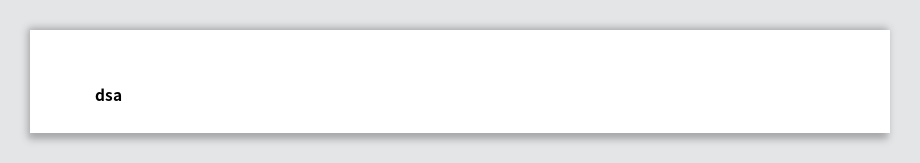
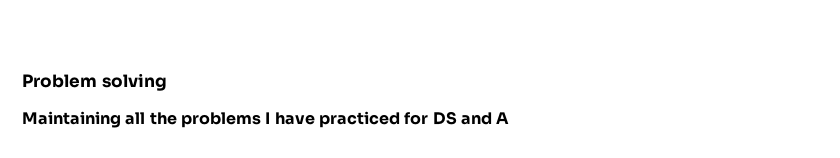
[95,88,122,101] dsa -> [22,73,167,91] [22,111,510,128] Problem solving // Maintaining all the problems I have practiced for DS and A

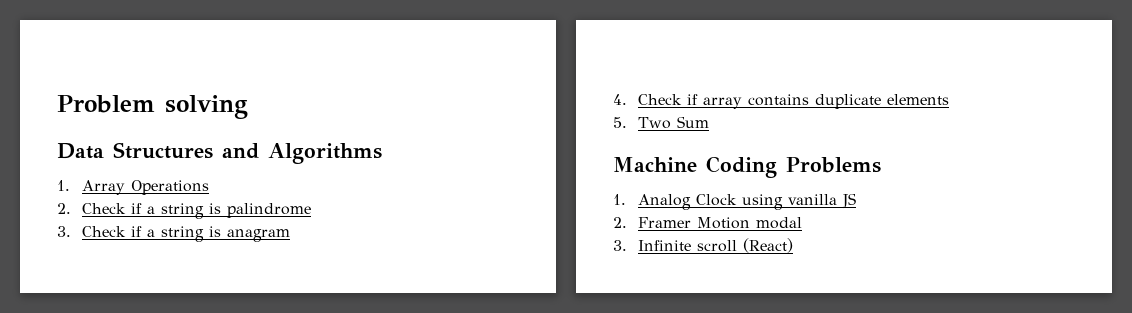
[22,111,510,128] Maintaining all the problems I have practiced for DS and A -> [57,142,382,164] [57,180,209,195] [57,203,311,219] [57,226,290,242] [613,94,949,109] [613,116,709,129] [613,156,881,178] [613,193,856,210] [613,217,802,229] [613,238,793,253] Data Structures and Algorithms // 1. Array Operations // 2. Check if a string is palindrome // 3. Check if a string is anagram // 4. Check if array contains duplicate elements // 5. Two Sum // Machine Coding Problems // 1. Analog Clock using vanilla JS // 2. Framer Motion modal // 3. Infinite scroll (React)

